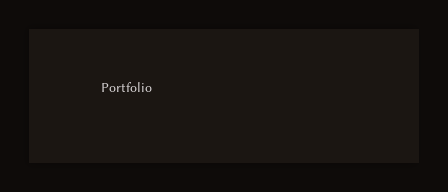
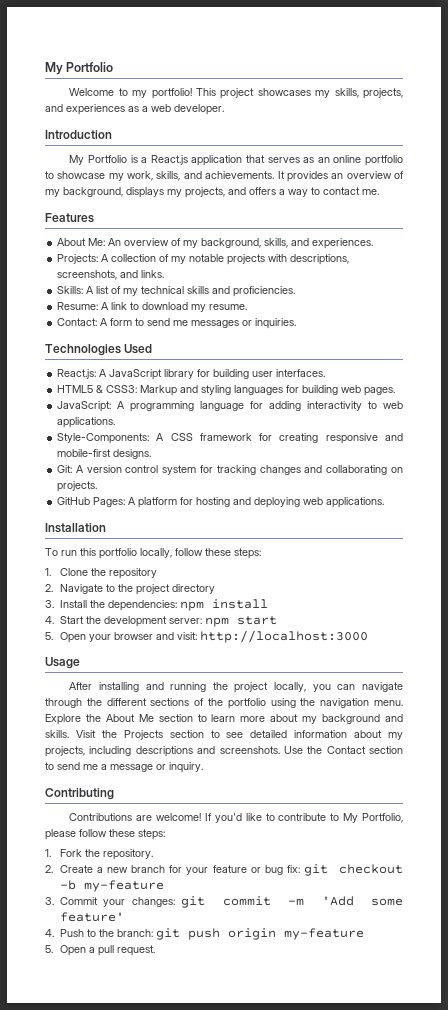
[101,82,152,92] Portfolio -> [45,62,114,75] [69,88,404,99] [45,104,224,115] [45,130,112,139] [69,155,403,166] [45,171,405,182] [45,187,379,198] [45,213,94,223] [57,238,374,249] [57,254,350,265] [57,270,165,280] [57,286,296,297] [57,302,248,312] [57,318,297,329] [45,344,153,356] [57,369,326,380] [57,385,396,396] [57,401,404,412] [57,417,116,428] [57,433,403,444] [57,449,152,459] [57,465,403,475] [57,481,98,492] [57,497,385,508] [45,523,106,533] [45,548,261,559] [45,568,157,579] [45,584,215,595] [45,599,268,611] [45,616,277,627] [45,630,368,643] [45,657,80,669] [69,682,403,693] [45,698,404,709] [45,714,404,725] [45,730,403,740] [45,746,403,757] [45,762,203,773] [45,788,114,800] [69,813,403,823] [45,829,165,840] [45,849,153,860] [45,864,403,876] [59,880,164,892] [45,896,403,908] [59,912,124,922] [45,928,364,940] [45,945,155,956] My Portfolio // Welcome to my portfolio! This project showcases my skills, projects, and experiences as a web developer. // Introduction // My Portfolio is a React.js application that serves as an online portfolio to showcase my work, skills, and achievements. It provides an overview of my background, displays my projects, and offers a way to contact me. // Features // About Me: An overview of my background, skills, and experiences. // Projects: A collection of my notable projects with descriptions, screenshots, and links. // Skills: A list of my technical skills and proficiencies. // Resume: A link to download my resume. // Contact: A form to send me messages or inquiries. // Technologies Used // React.js: A JavaScript library for building user interfaces. // HTML5 & CSS3: Markup and styling languages for building web pages. // JavaScript: A programming language for adding interactivity to web applications. // Style-Components: A CSS framework for creating responsive and mobile-first designs. // Git: A version control system for tracking changes and collaborating on projects. // GitHub Pages: A platform for hosting and deploying web applications. // Installation // To run this portfolio locally, follow these steps: // 1. Clone the repository // 2. Navigate to the project directory // 3. Install the dependencies: npm install // 4. Start the development server: npm start // 5. Open your browser and visit: http://localhost:3000 // Usage // After installing and running the project locally, you can navigate through the different sections of the portfolio using the navigation menu. Explore the About Me section to learn more about my background and skills. Visit the Projects section to see detailed information about my projects, including descriptions and screenshots. Use the Contact section to send me a message or inquiry. // Contributing // Contributions are welcome! If you'd like to contribute to My Portfolio, please follow these steps: // 1. Fork the repository. // 2. Create a new branch for your feature or bug fix: git checkout -b my-feature // 3. Commit your changes: git commit -m 'Add some feature' // 4. Push to the branch: git push origin my-feature // 5. Open a pull request.

